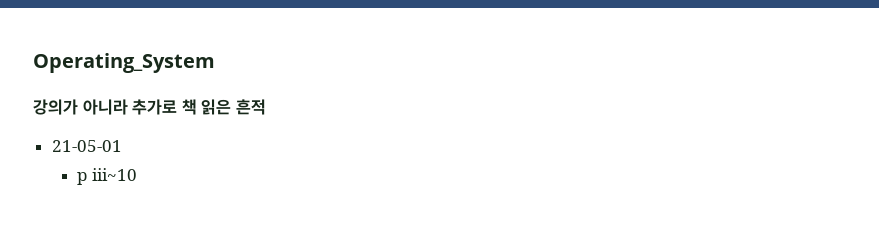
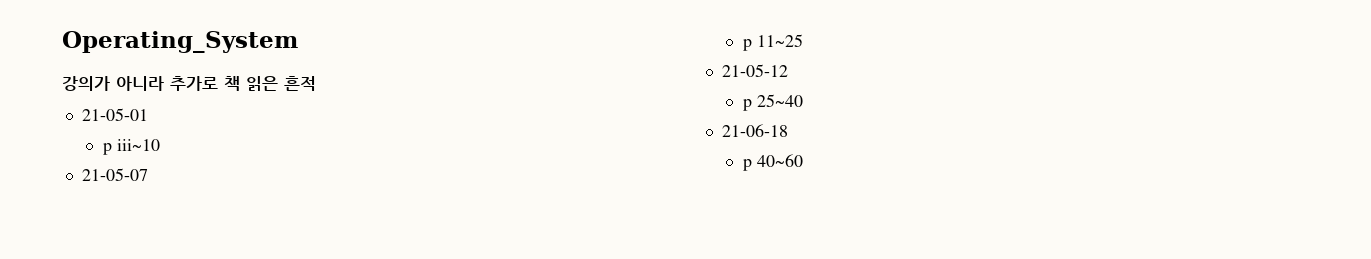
(138, 174) none -> [81,168,148,181] [742,34,803,51] [721,64,788,77] [742,94,803,111] [721,124,788,137] [742,154,803,171] // 21-05-07 // p 11~25 // 21-05-12 // p 25~40 // 21-06-18 // p 40~60

